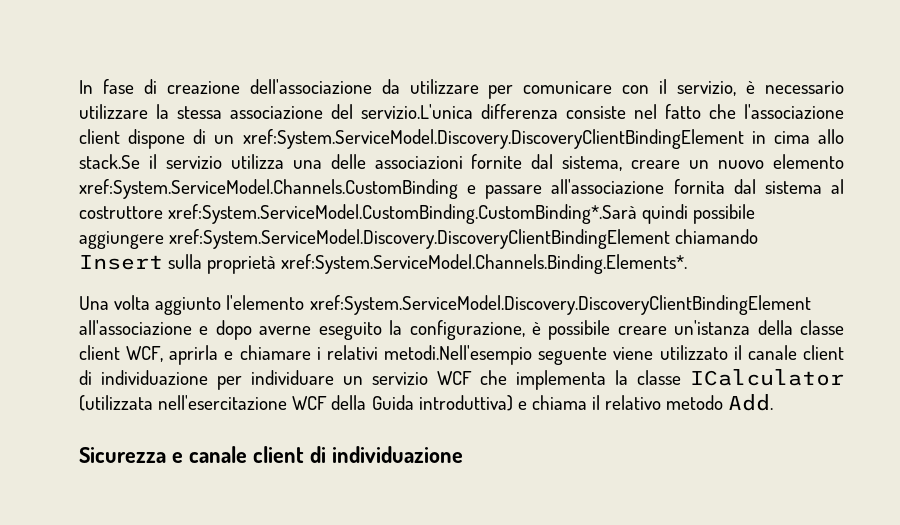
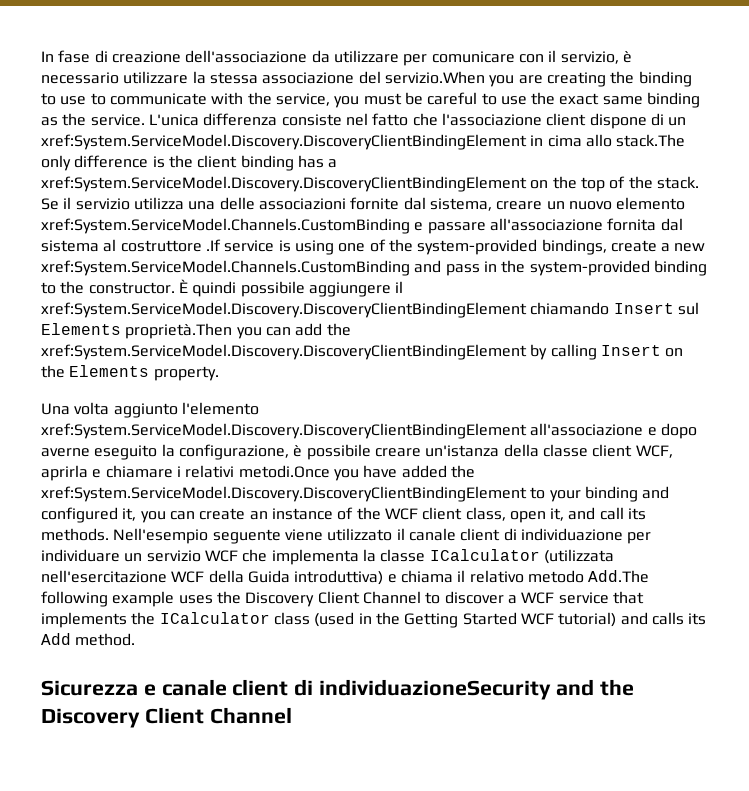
[361,104,474,119] servizio.L'unica -> [384,71,692,87] [41,92,701,108] [41,113,199,126] servizio.When you are creating the binding to use to communicate with the service, you must be careful to use the exact same binding as the service. L'unica
[79,154,140,169] stack.Se -> [616,134,686,147] [41,155,338,171] [41,176,699,192] [41,198,59,210] stack.The only difference is the client binding has a xref:System.ServiceModel.Discovery.DiscoveryClientBindingElement on the top of the stack. Se
[168,204,638,224] xref:System.ServiceModel.CustomBinding.CustomBinding*.Sarà -> [205,239,706,255] [41,260,707,276] [41,279,188,294] .If service is using one of the system-provided bindings, create a new xref:System.ServiceModel.Channels.CustomBinding and pass in the system-provided binding to the constructor. È
(164, 240) none -> [395,281,404,293] il
[168,254,688,274] sulla proprietà xref:System.ServiceModel.Channels.Binding.Elements*. -> [677,302,699,315] [41,323,351,339] [41,344,684,360] [41,365,219,381] sul Elements proprietà.Then you can add the xref:System.ServiceModel.Discovery.DiscoveryClientBindingElement by calling Insert on the Elements property.
[384,345,533,365] metodi.Nell'esempio -> [238,465,475,481] [41,486,670,502] [41,507,647,523] [41,528,209,544] metodi.Once you have added the xref:System.ServiceModel.Discovery.DiscoveryClientBindingElement to your binding and configured it, you can create an instance of the WCF client class, open it, and call its methods. Nell'esempio
[728,394,774,411] Add. -> [588,570,650,583] [41,591,644,607] [41,612,707,628] [41,633,136,646] Add.The following example uses the Discovery Client Channel to discover a WCF service that implements the ICalculator class (used in the Getting Started WCF tutorial) and calls its Add method.
[331,446,463,463] individuazione -> [319,679,634,700] [41,707,292,728] individuazioneSecurity and the Discovery Client Channel

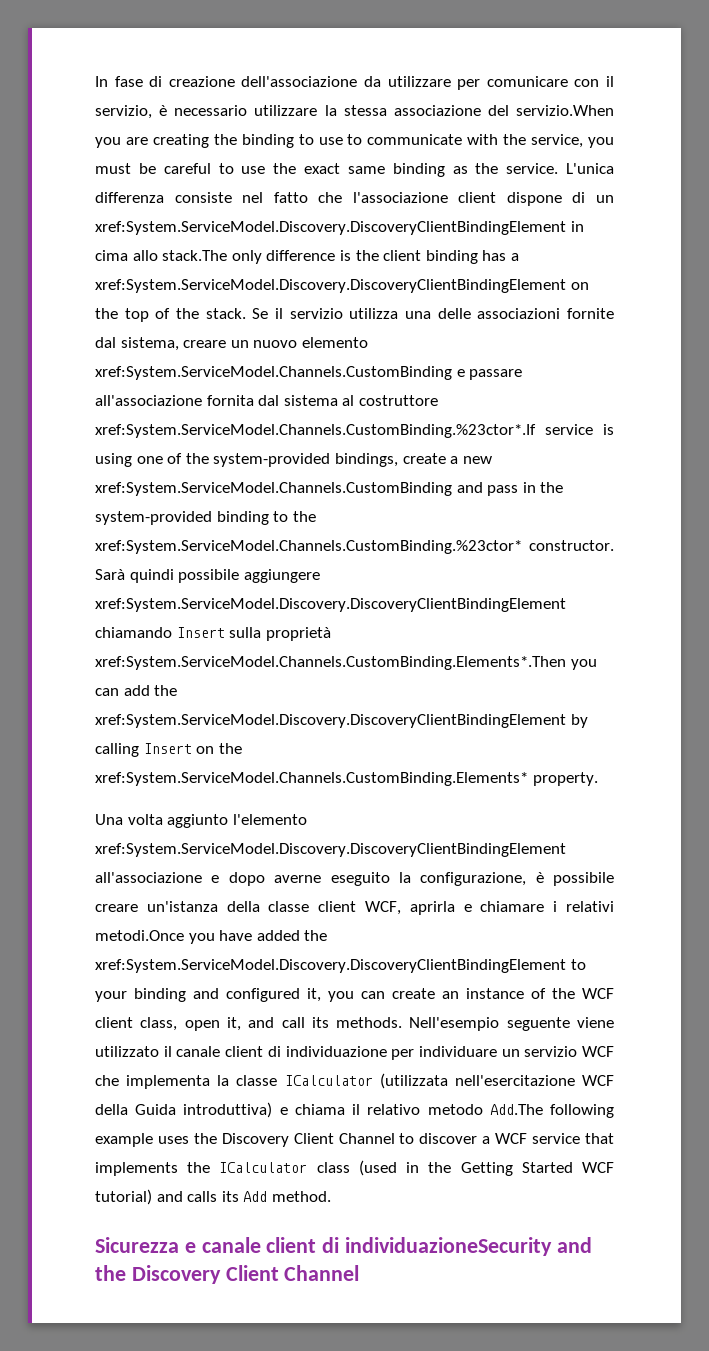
[205,239,221,251] .If -> [95,424,536,438] xref:System.ServiceModel.Channels.CustomBinding.%23ctor*.If
[88,279,188,294] constructor. È -> [95,540,614,554] [95,569,125,580] xref:System.ServiceModel.Channels.CustomBinding.%23ctor* constructor. Sarà
[395,281,404,293] il -> (320, 576) none
[677,302,699,315] [41,323,233,339] sul Elements proprietà.Then -> [229,627,331,641] [95,656,566,670] sulla proprietà xref:System.ServiceModel.Channels.CustomBinding.Elements*.Then
[69,365,150,377] Elements -> [95,772,528,786] xref:System.ServiceModel.Channels.CustomBinding.Elements*

